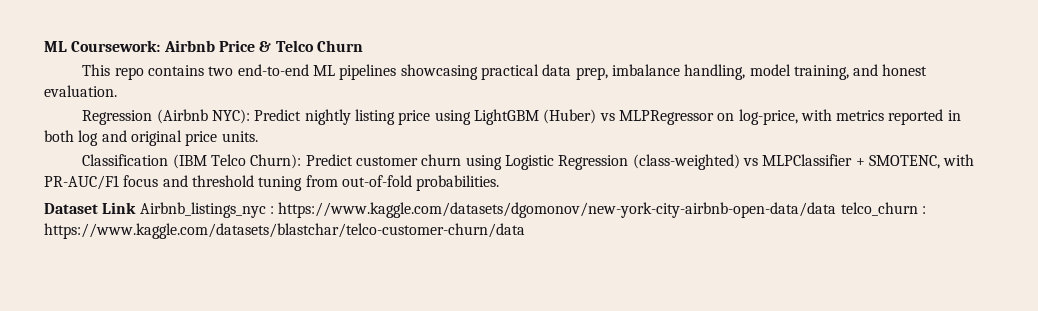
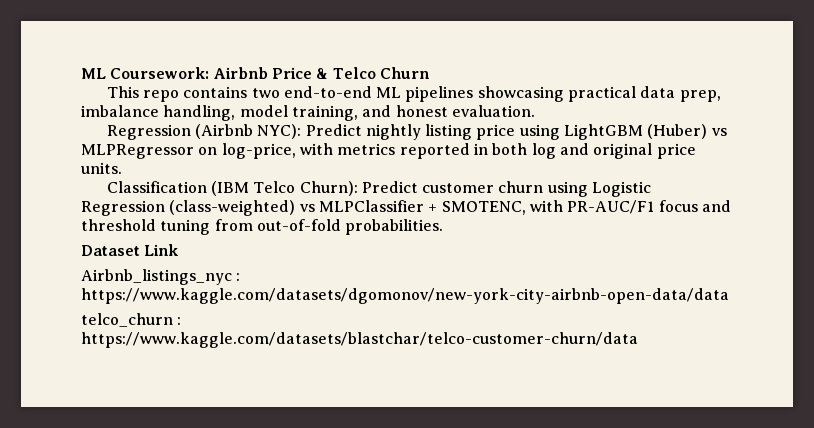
(137, 208) none -> (179, 250) //
(837, 210) none -> (729, 296) //

